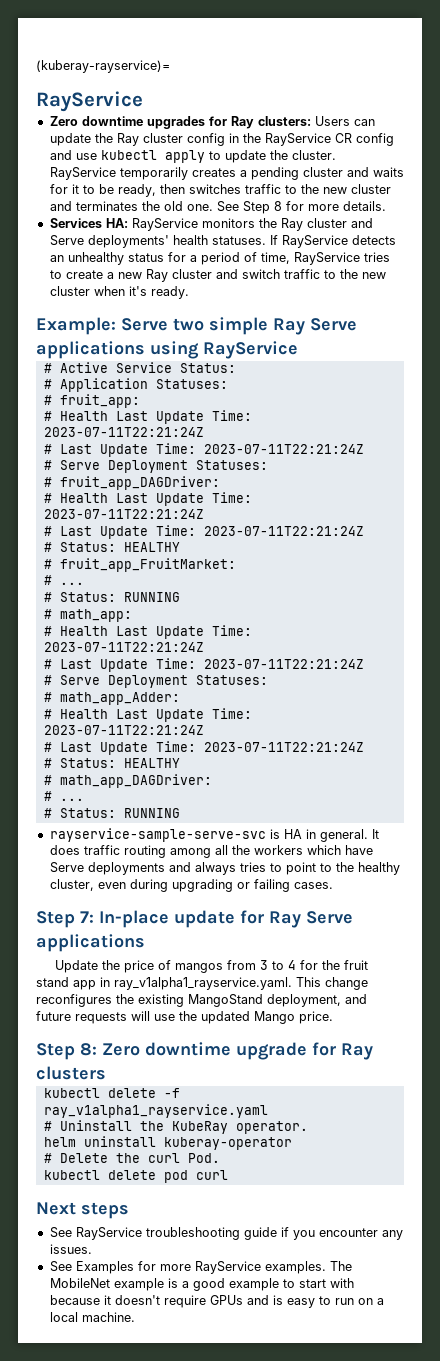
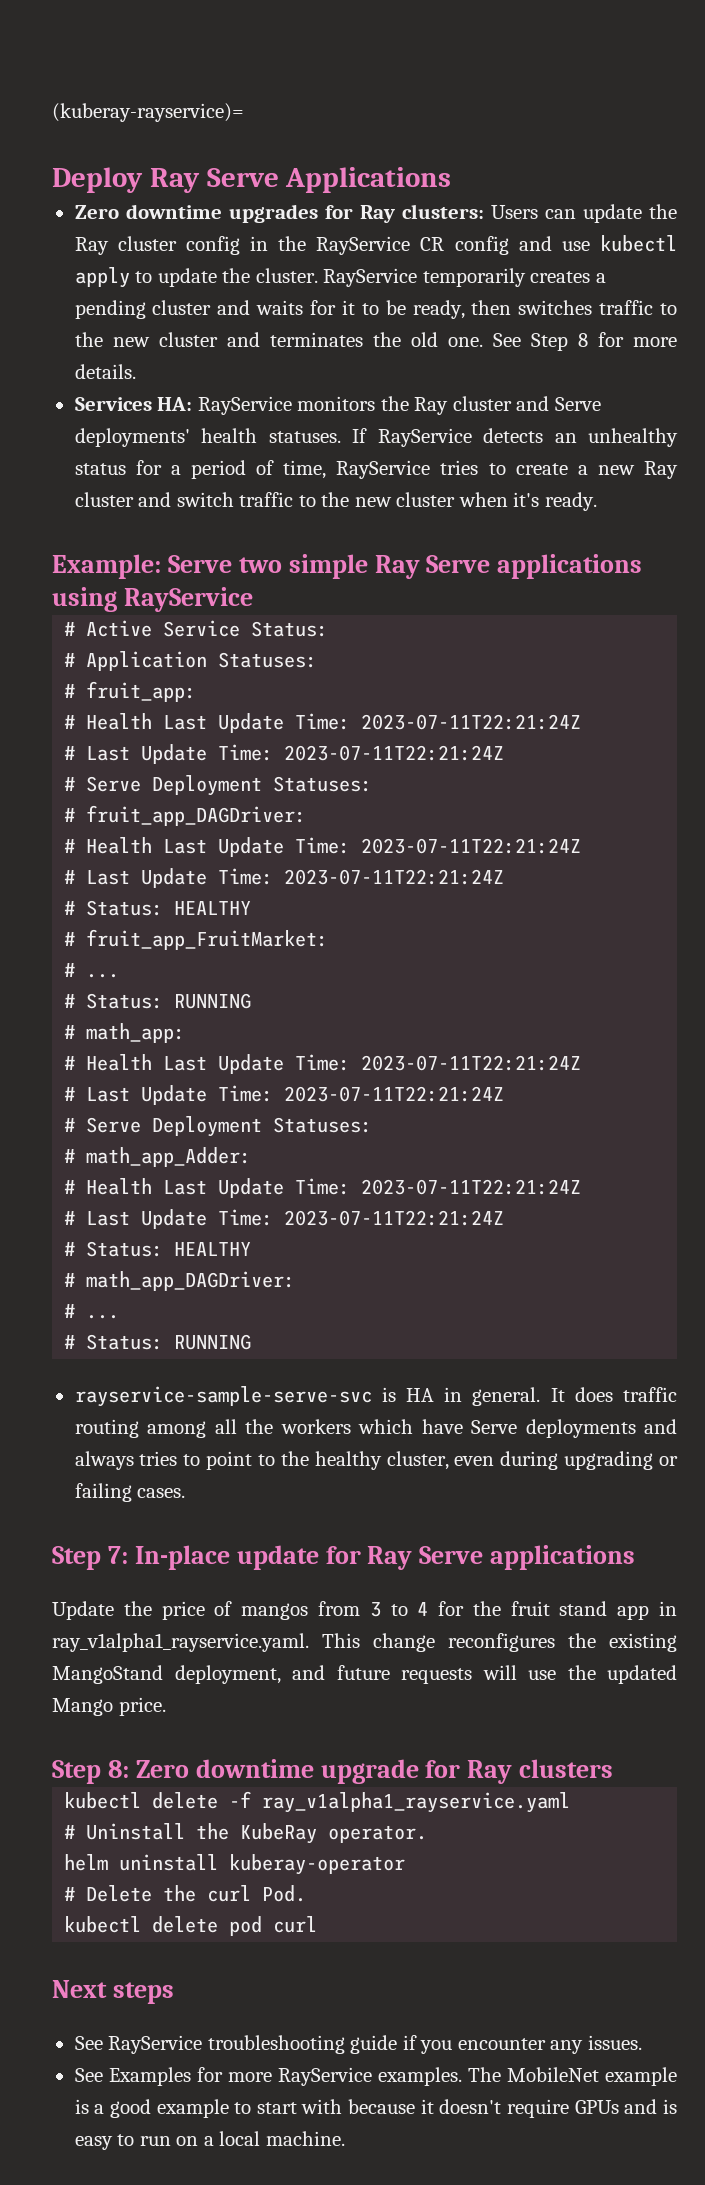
[36,91,143,112] RayService -> [52,167,452,193] Deploy Ray Serve Applications

